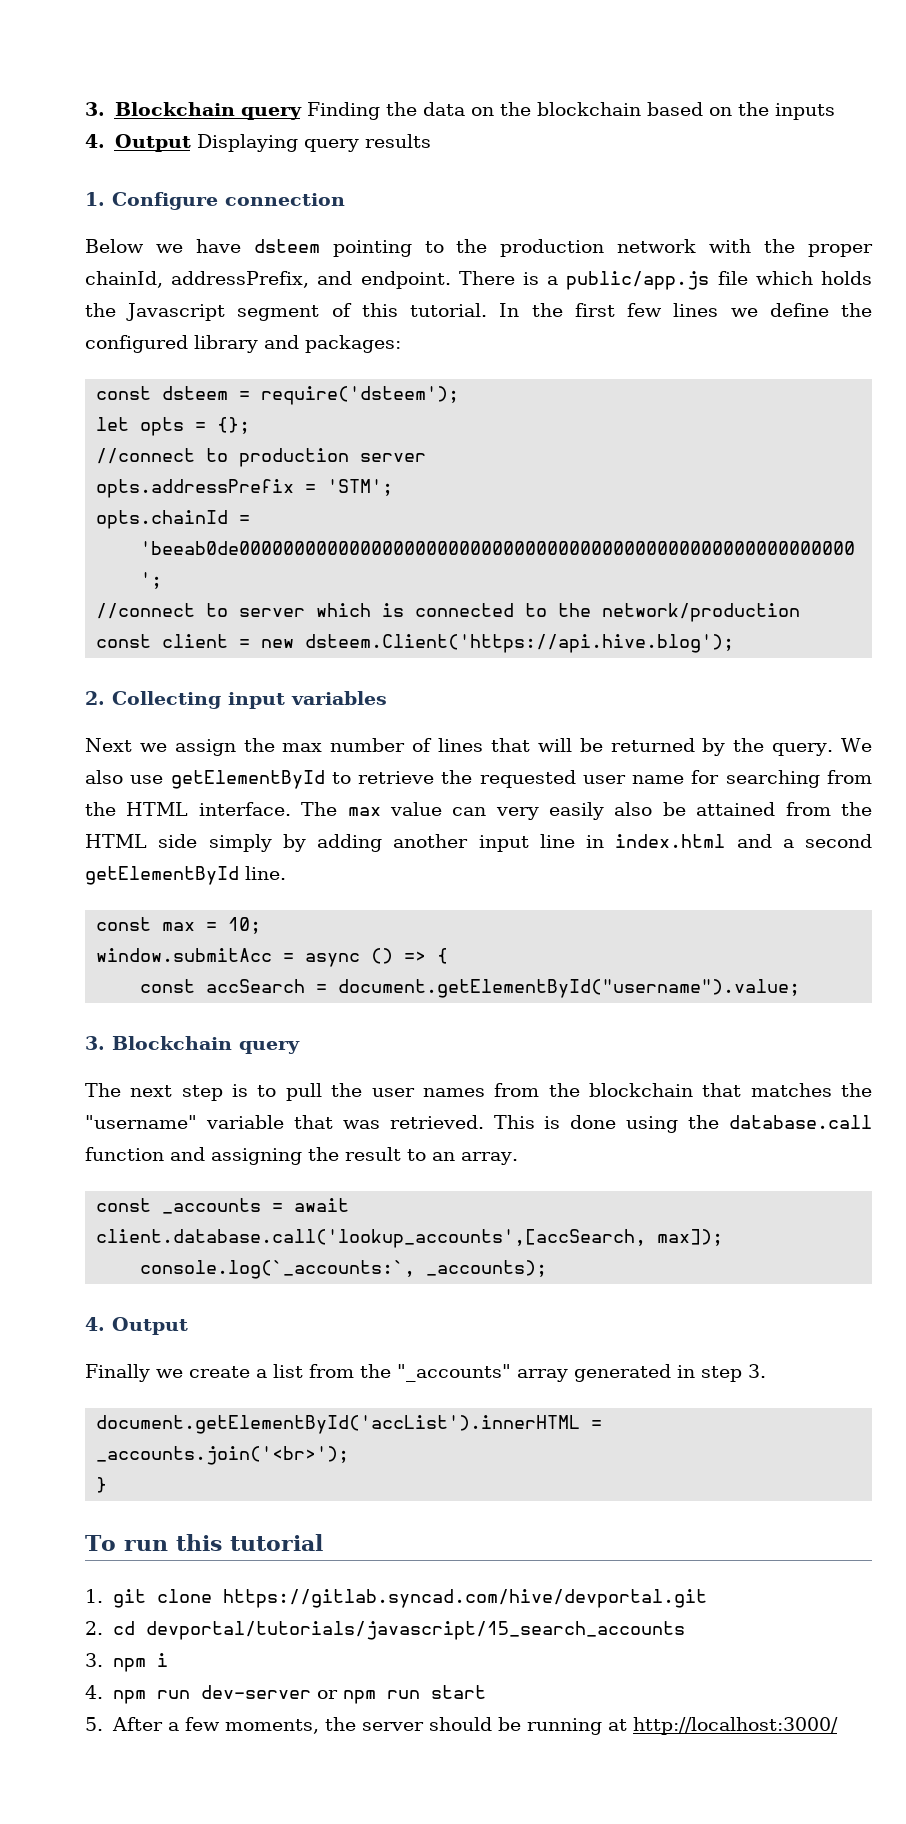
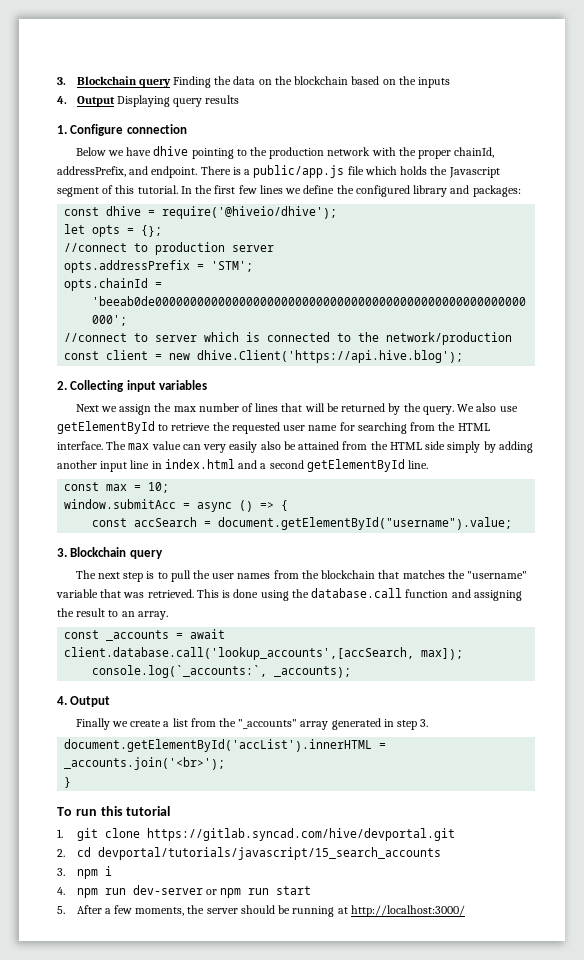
[253,239,320,253] dsteem -> [153,146,189,156] dhive
[162,386,460,405] dsteem = require('dsteem'); -> [106,206,338,219] dhive = require('@hiveio/dhive');
[305,634,735,653] dsteem.Client('https://api.hive.blog'); -> [197,350,464,363] dhive.Client('https://api.hive.blog');

